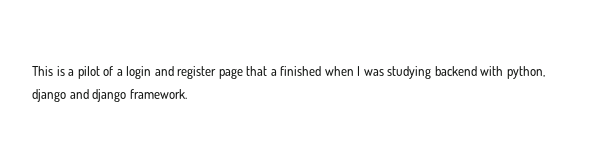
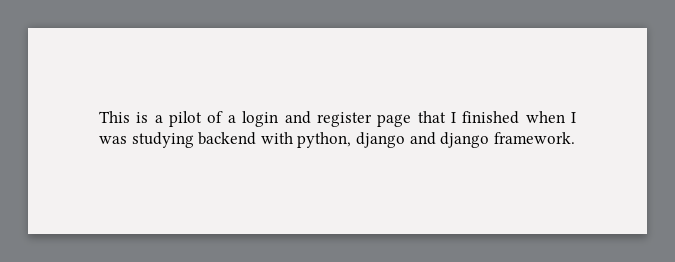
[270,69,277,76] a -> [450,112,456,123] I

